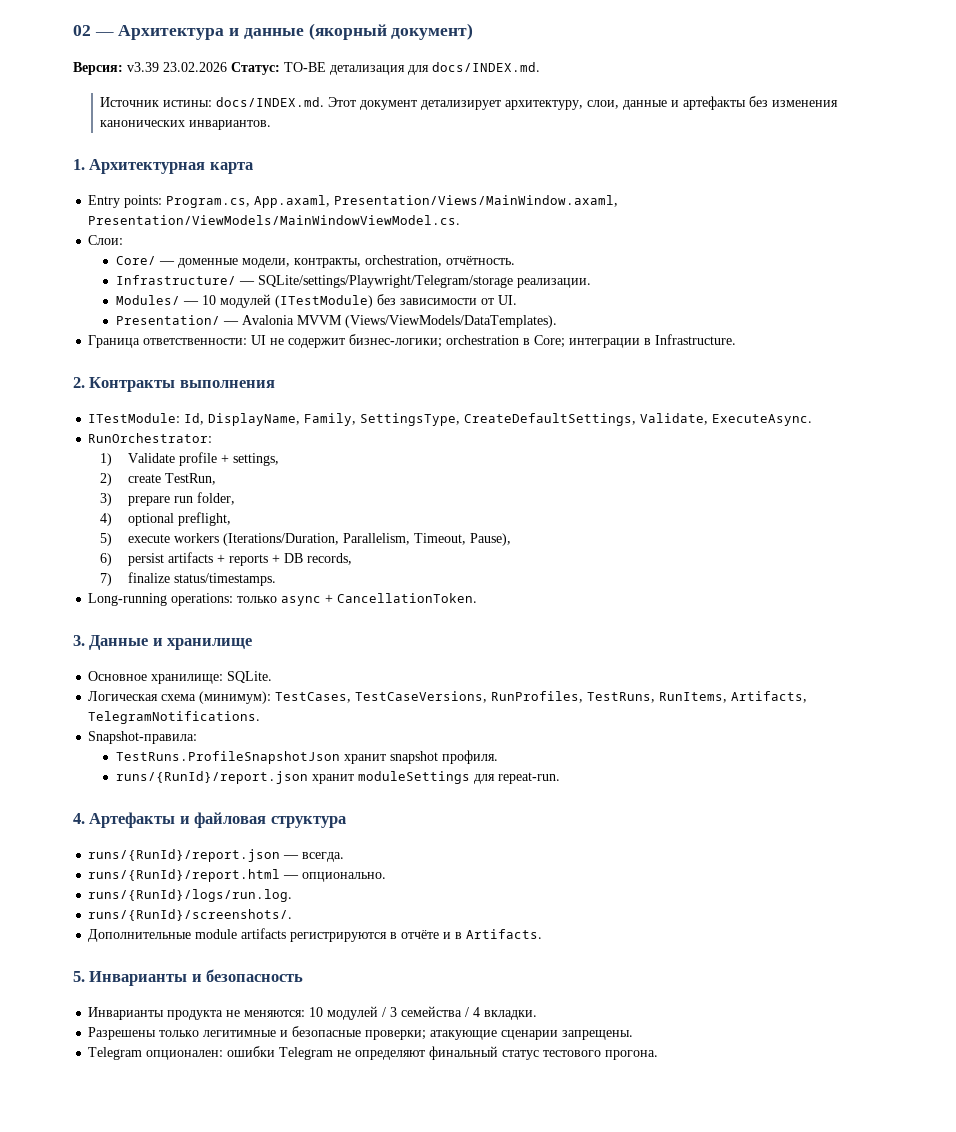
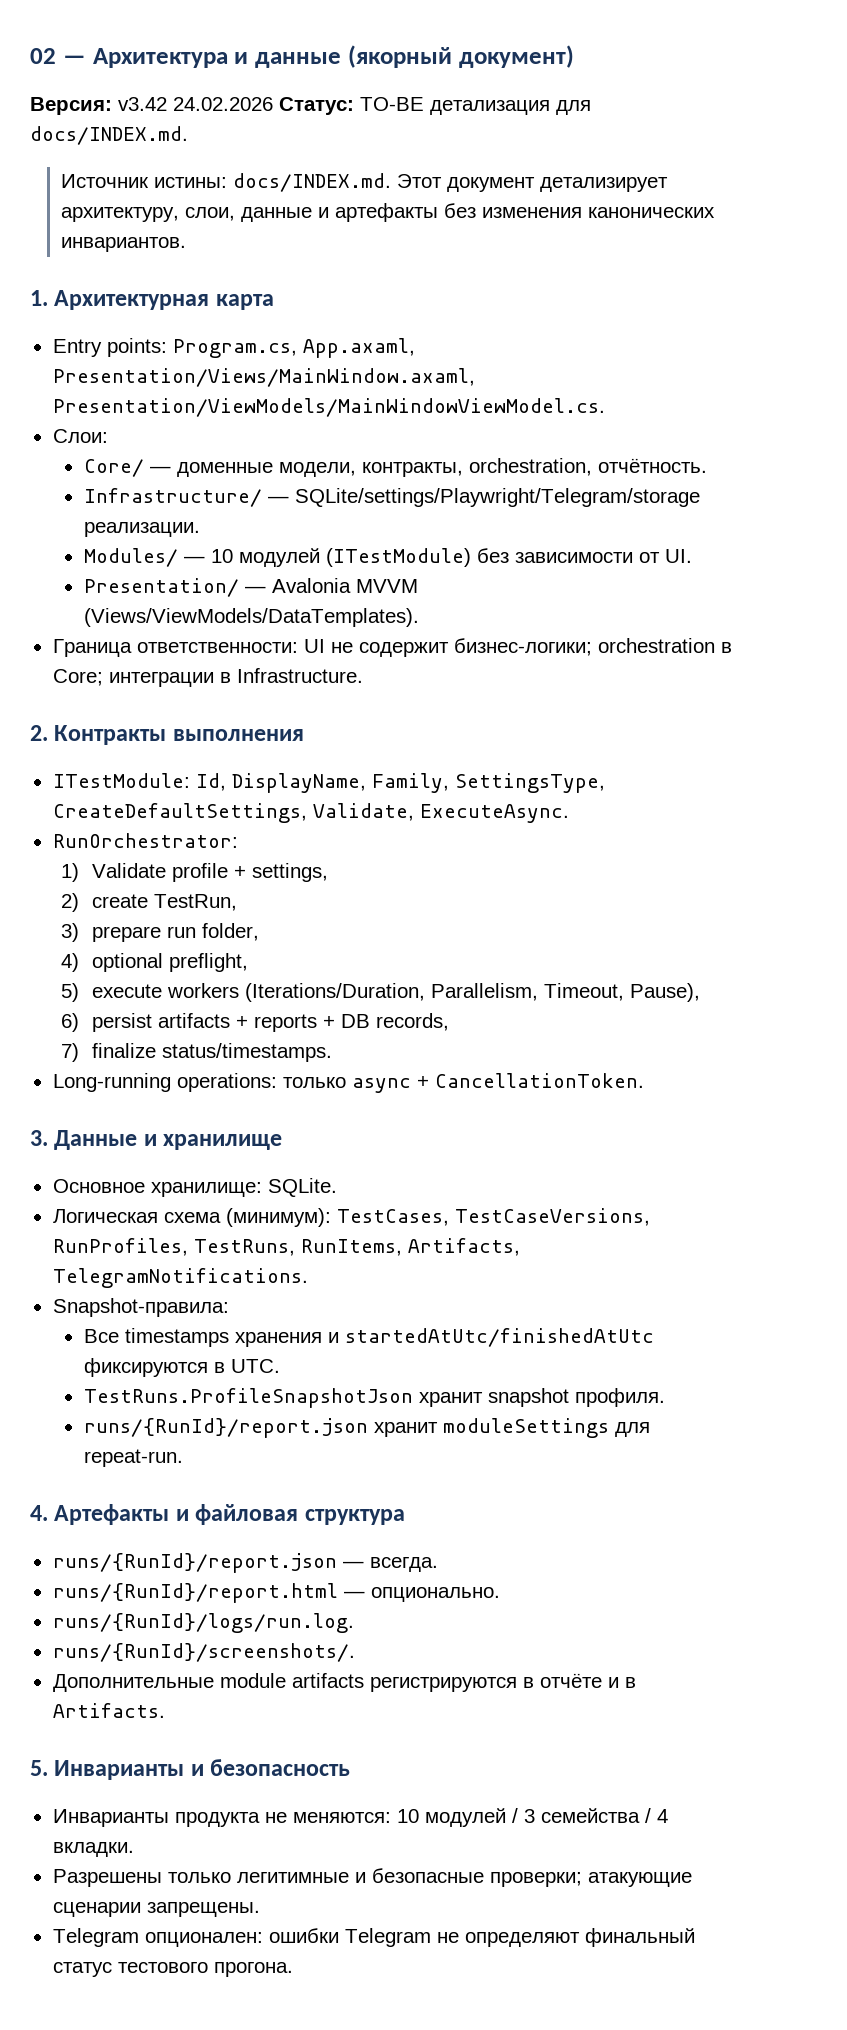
[127,62,227,72] v3.39 23.02.2026 -> [118,97,273,111] v3.42 24.02.2026
(198, 737) none -> [83,1328,654,1347] [83,1358,280,1377] // Все timestamps хранения и startedAtUtc/finishedAtUtc фиксируются в UTC.

